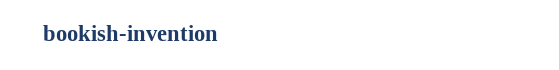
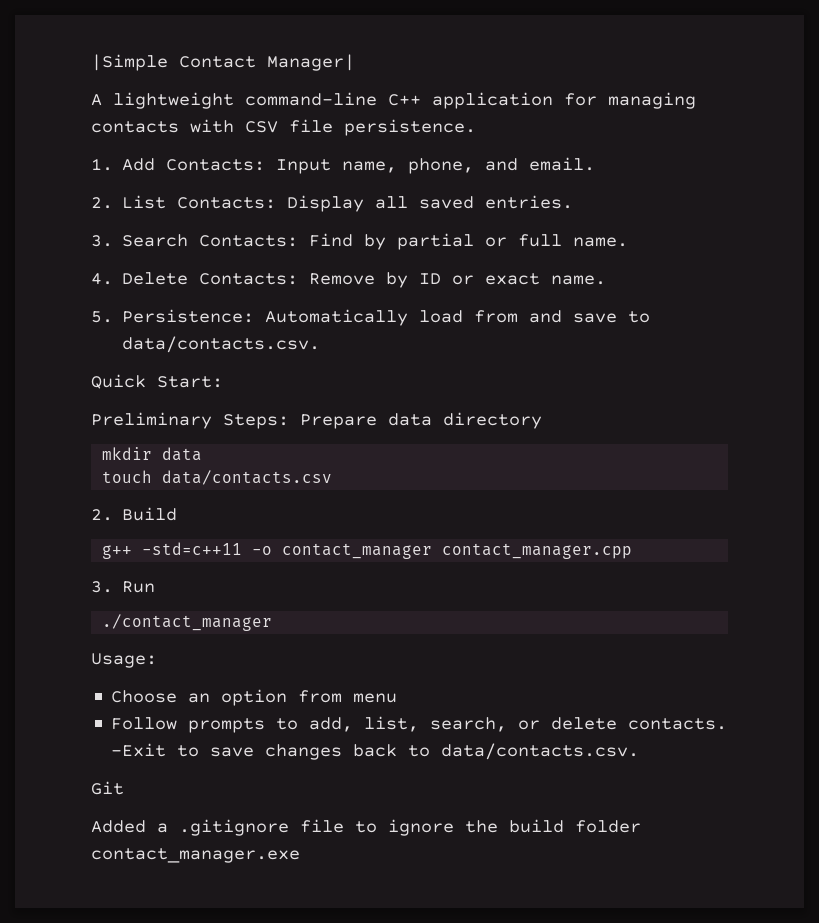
[43,25,218,41] bookish-invention -> [91,54,355,71] [91,92,696,109] [91,119,476,136] [91,157,596,174] [91,195,574,212] [91,233,629,250] [91,272,607,288] [91,309,651,326] [122,336,321,353] [91,374,223,389] [91,412,542,429] [102,447,203,461] [102,470,333,485] [91,507,178,521] [102,542,633,559] [91,581,156,593] [102,614,273,631] [91,653,157,668] [111,689,398,706] [111,716,728,733] [111,743,640,760] [91,781,124,795] [91,819,641,836] [91,848,300,863] |Simple Contact Manager| // A lightweight command-line C++ application for managing contacts with CSV file persistence. // 1. Add Contacts: Input name, phone, and email. // 2. List Contacts: Display all saved entries. // 3. Search Contacts: Find by partial or full name. // 4. Delete Contacts: Remove by ID or exact name. // 5. Persistence: Automatically load from and save to data/contacts.csv. // Quick Start: // Preliminary Steps: Prepare data directory // mkdir data // touch data/contacts.csv // 2. Build // g++ -std=c++11 -o contact_manager contact_manager.cpp // 3. Run // ./contact_manager // Usage: // Choose an option from menu // Follow prompts to add, list, search, or delete contacts. -Exit to save changes back to data/contacts.csv. // Git // Added a .gitignore file to ignore the build folder contact_manager.exe

